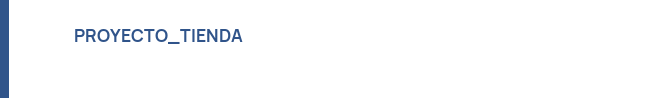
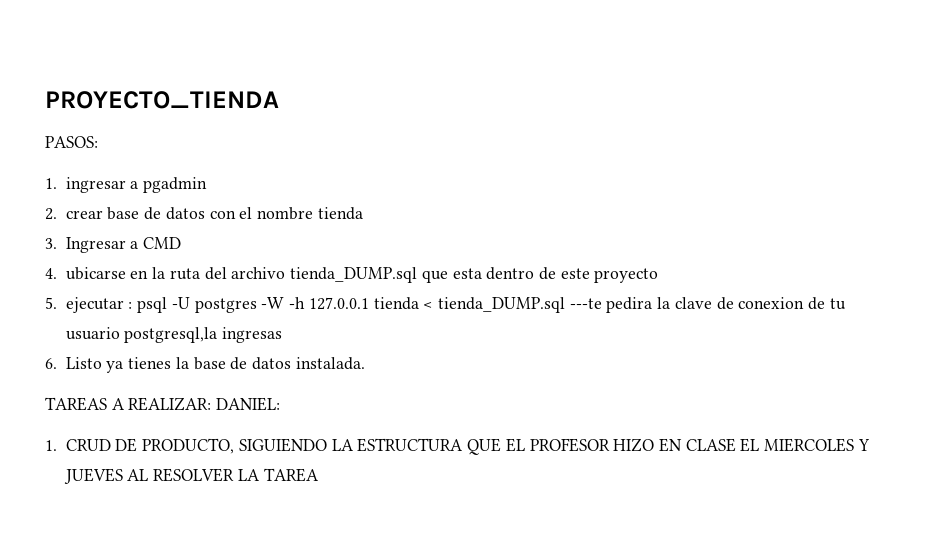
(243, 36) none -> [45,136,98,148] [45,177,208,193] [45,207,363,220] [45,237,182,253] [45,267,659,283] [45,297,846,313] [65,327,283,343] [45,357,365,373] [45,397,281,411] [45,438,870,455] [63,468,319,484] // PASOS: // 1. ingresar a pgadmin // 2. crear base de datos con el nombre tienda // 3. Ingresar a CMD // 4. ubicarse en la ruta del archivo tienda_DUMP.sql que esta dentro de este proyecto // 5. ejecutar : psql -U postgres -W -h 127.0.0.1 tienda < tienda_DUMP.sql ---te pedira la clave de conexion de tu usuario postgresql,la ingresas // 6. Listo ya tienes la base de datos instalada. // TAREAS A REALIZAR: DANIEL: // 1. CRUD DE PRODUCTO, SIGUIENDO LA ESTRUCTURA QUE EL PROFESOR HIZO EN CLASE EL MIERCOLES Y JUEVES AL RESOLVER LA TAREA

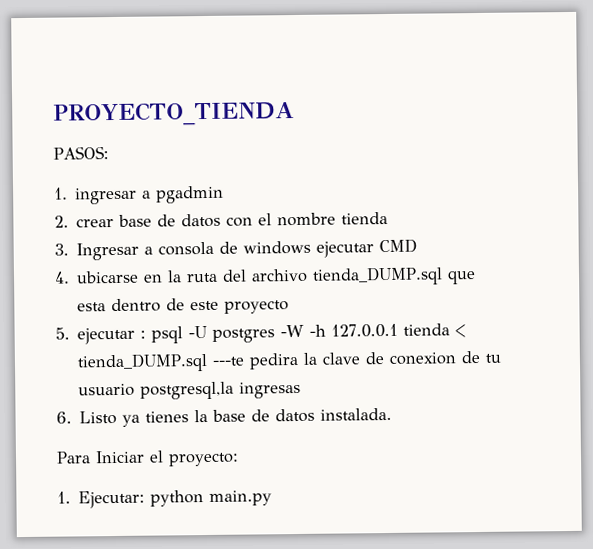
(139, 245) none -> [158,240,375,258] consola de windows ejecutar
[45,397,281,411] [45,438,870,455] [63,468,319,484] TAREAS A REALIZAR: DANIEL: // 1. CRUD DE PRODUCTO, SIGUIENDO LA ESTRUCTURA QUE EL PROFESOR HIZO EN CLASE EL MIERCOLES Y JUEVES AL RESOLVER LA TAREA -> [56,450,239,467] [57,490,273,509] Para Iniciar el proyecto: // 1. Ejecutar: python main.py

